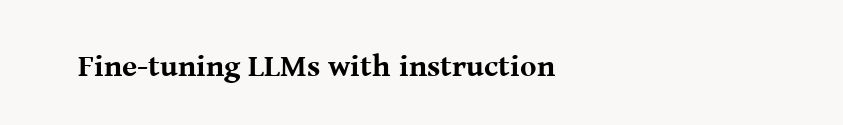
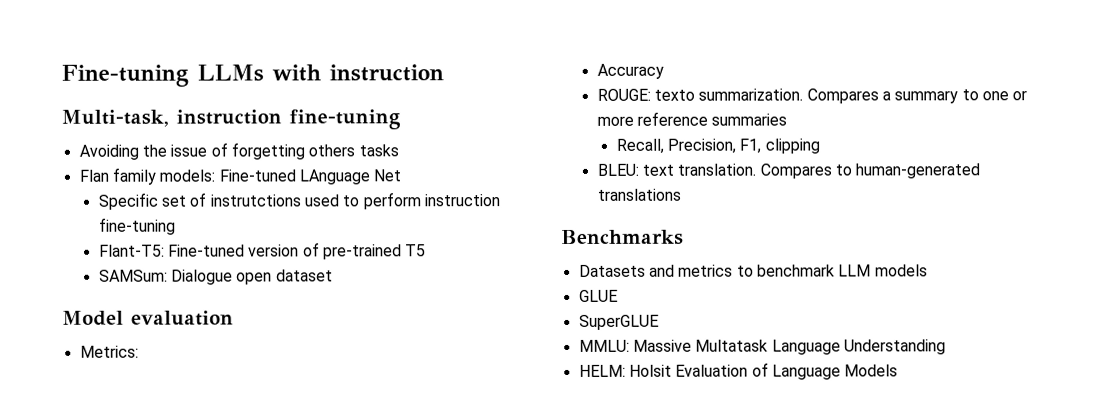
(556, 65) none -> [61,109,401,130] [78,142,399,160] [78,167,402,185] [97,192,501,210] [98,217,176,235] [98,242,427,260] [98,269,333,285] [62,310,234,326] [79,345,139,358] [596,63,664,79] [596,88,1028,104] [596,111,788,126] [615,138,820,154] [596,163,981,179] [596,188,681,201] [561,229,684,245] [578,264,928,277] [578,289,618,302] [578,314,659,330] [578,339,946,355] [578,362,899,380] // Multi-task, instruction fine-tuning // Avoiding the issue of forgetting others tasks // Flan family models: Fine-tuned LAnguage Net // Specific set of instrutctions used to perform instruction fine-tuning // Flant-T5: Fine-tuned version of pre-trained T5 // SAMSum: Dialogue open dataset // Model evaluation // Metrics: // Accuracy // ROUGE: texto summarization. Compares a summary to one or more reference summaries // Recall, Precision, F1, clipping // BLEU: text translation. Compares to human-generated translations // Benchmarks // Datasets and metrics to benchmark LLM models // GLUE // SuperGLUE // MMLU: Massive Multatask Language Understanding // HELM: Holsit Evaluation of Language Models

